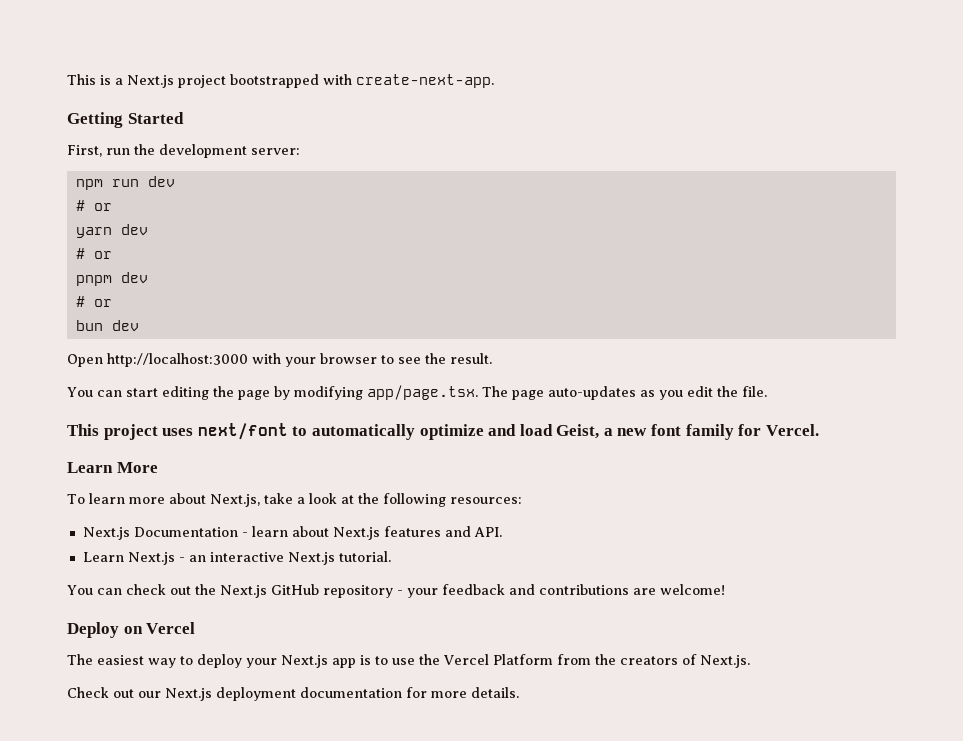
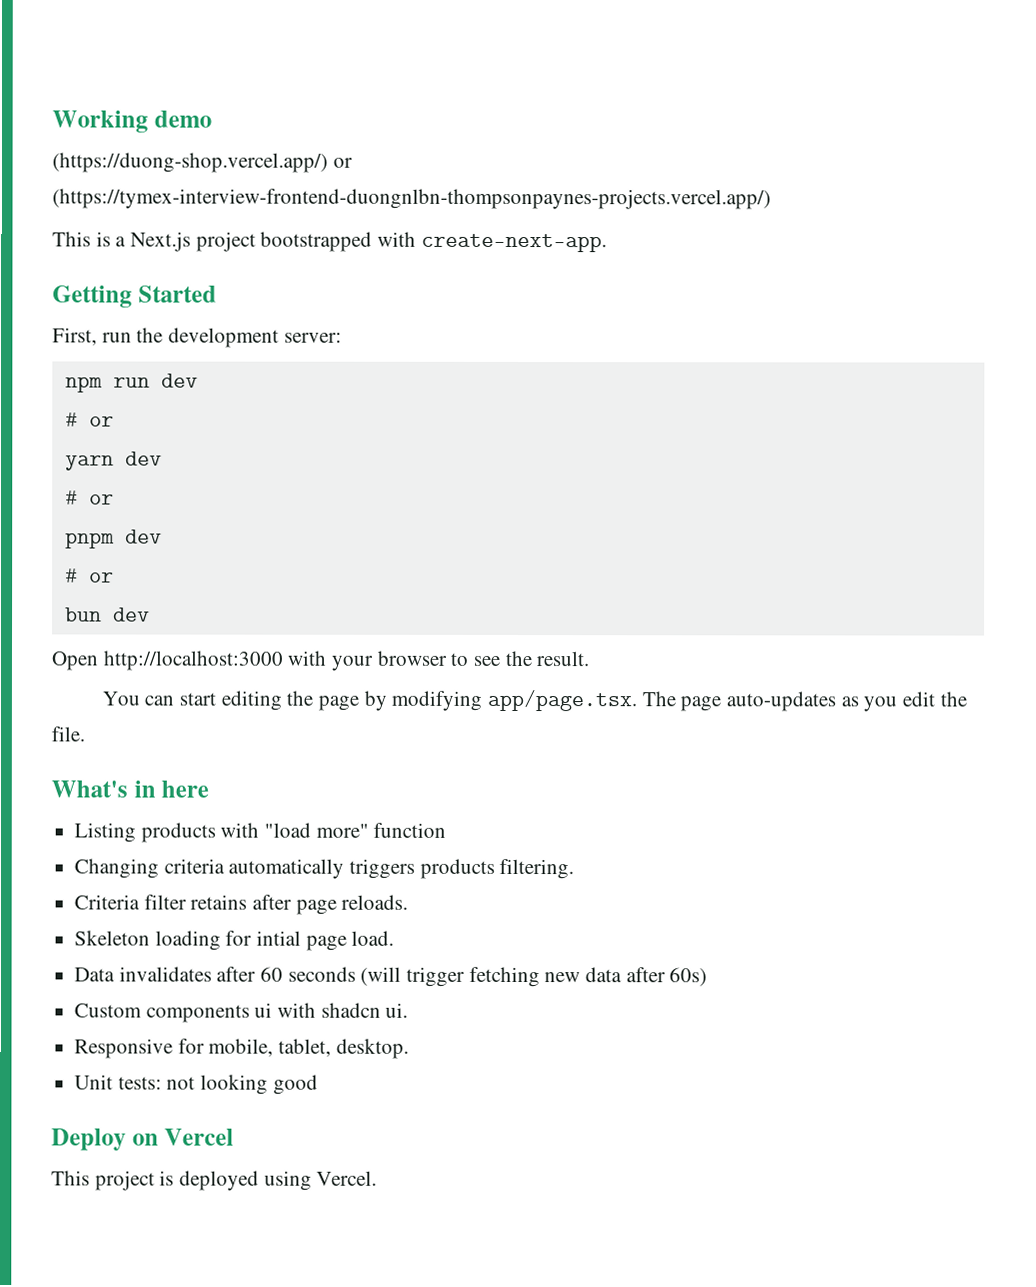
(67, 79) none -> [52,110,212,133] [52,152,353,173] [52,188,771,210] Working demo // (https://duong-shop.vercel.app/) or (https://tymex-interview-frontend-duongnlbn-thompsonpaynes-projects.vercel.app/) //
[67,423,819,440] [67,462,158,473] [67,493,522,507] [82,526,502,540] [82,551,391,565] [67,584,725,598] [67,622,196,638] [67,654,750,668] [67,687,519,701] This project uses next/font to automatically optimize and load Geist, a new font family for Vercel. // Learn More // To learn more about Next.js, take a look at the following resources: // Next.js Documentation - learn about Next.js features and API. // Learn Next.js - an interactive Next.js tutorial. // You can check out the Next.js GitHub repository - your feedback and contributions are welcome! // Deploy on Vercel // The easiest way to deploy your Next.js app is to use the Vercel Platform from the creators of Next.js. // Check out our Next.js deployment documentation for more details. -> [51,780,210,798] [74,822,447,843] [74,858,575,880] [74,894,409,915] [74,930,395,951] [74,966,708,988] [74,1002,409,1023] [74,1038,409,1059] [74,1074,318,1095] [51,1128,235,1151] [51,1170,378,1191] What's in here // Listing products with "load more" function // Changing criteria automatically triggers products filtering. // Criteria filter retains after page reloads. // Skeleton loading for intial page load. // Data invalidates after 60 seconds (will trigger fetching new data after 60s) // Custom components ui with shadcn ui. // Responsive for mobile, tablet, desktop. // Unit tests: not looking good // Deploy on Vercel // This project is deployed using Vercel.

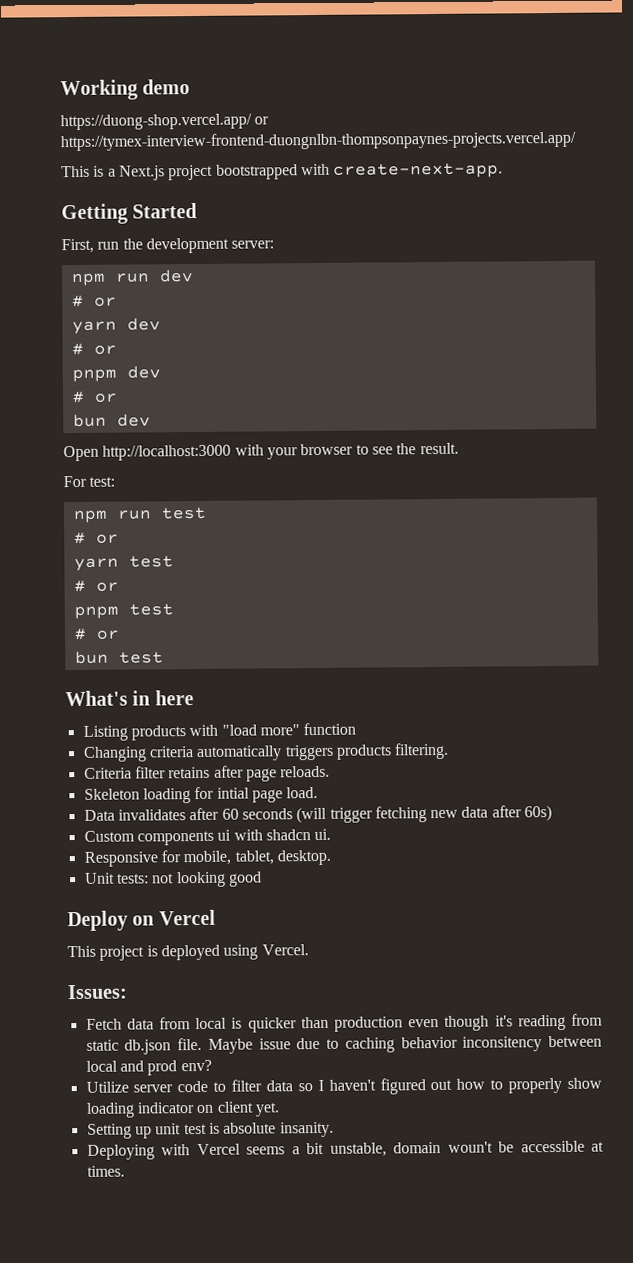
[52,152,353,173] [52,188,771,210] (https://duong-shop.vercel.app/) or (https://tymex-interview-frontend-duongnlbn-thompsonpaynes-projects.vercel.app/) -> [60,113,270,131] [60,130,576,152] https://duong-shop.vercel.app/ or https://tymex-interview-frontend-duongnlbn-thompsonpaynes-projects.vercel.app/
[101,689,967,712] [51,726,85,742] You can start editing the page by modifying app/page.tsx. The page auto-updates as you edit the file. -> [63,475,116,488] [72,506,207,524] [73,531,119,545] [73,555,174,572] [73,579,119,593] [73,603,174,620] [73,627,120,641] [74,650,164,665] For test: // npm run test // # or // yarn test // # or // pnpm test // # or // bun test
(378, 1178) none -> [67,984,128,1000] [85,1013,603,1033] [85,1035,602,1055] [85,1059,212,1076] [85,1077,602,1095] [85,1101,280,1118] [86,1121,334,1139] [86,1140,604,1160] [86,1165,125,1177] // Issues: // Fetch data from local is quicker than production even though it's reading from static db.json file. Maybe issue due to caching behavior inconsitency between local and prod env? // Utilize server code to filter data so I haven't figured out how to properly show loading indicator on client yet. // Setting up unit test is absolute insanity. // Deploying with Vercel seems a bit unstable, domain woun't be accessible at times.

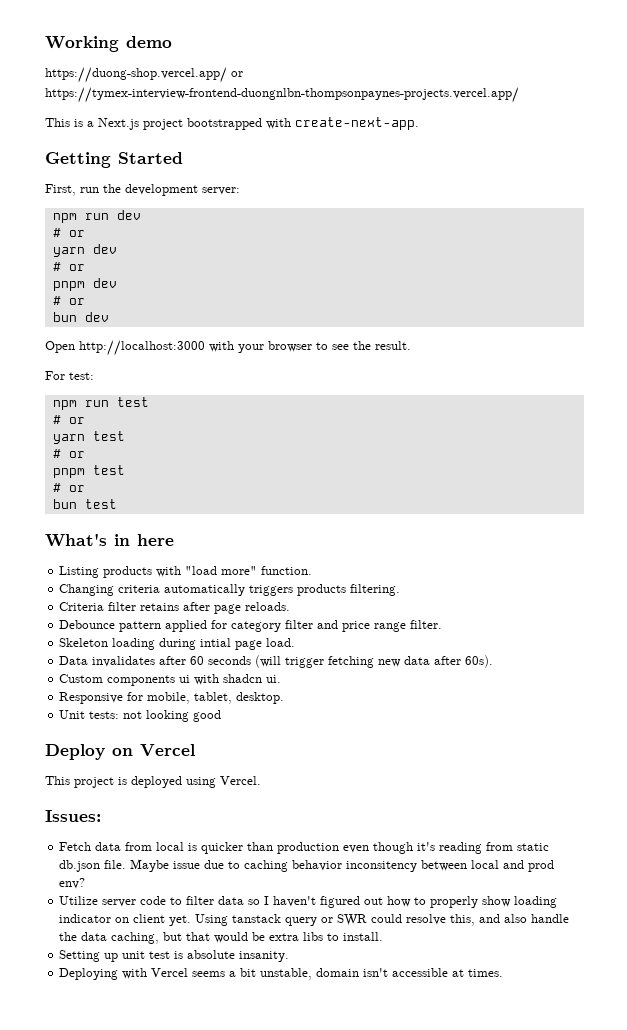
[303,722,357,736] function -> [261,566,313,575] function.
(331, 771) none -> [59,620,443,632] // Debounce pattern applied for category filter and price range filter.
[194,786,215,800] for -> [159,638,197,650] during
[524,805,553,822] 60s) -> [465,655,494,668] 60s).
(280, 1109) none -> [195,914,570,926] [59,932,384,944] Using tanstack query or SWR could resolve this, and also handle the data caching, but that would be extra libs to install.
[447,1141,515,1153] woun't be -> [363,968,389,977] isn't

